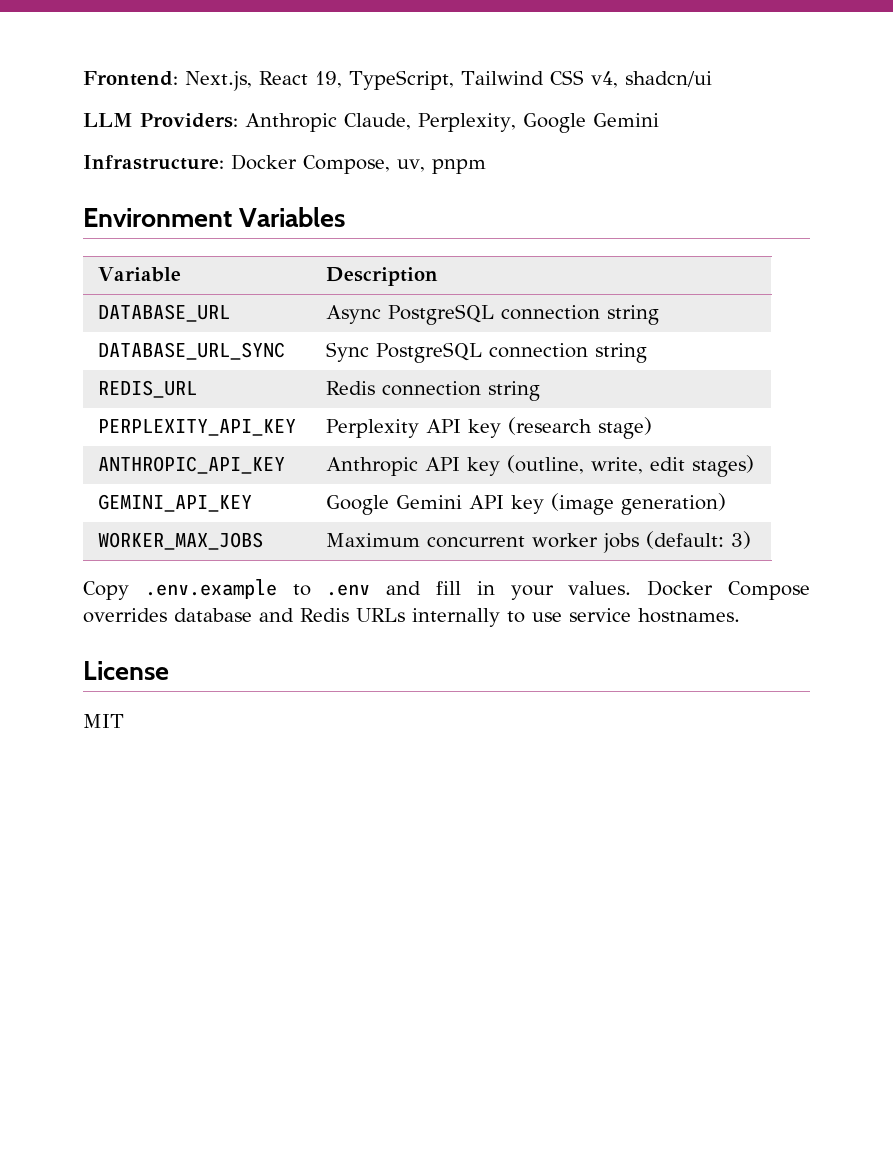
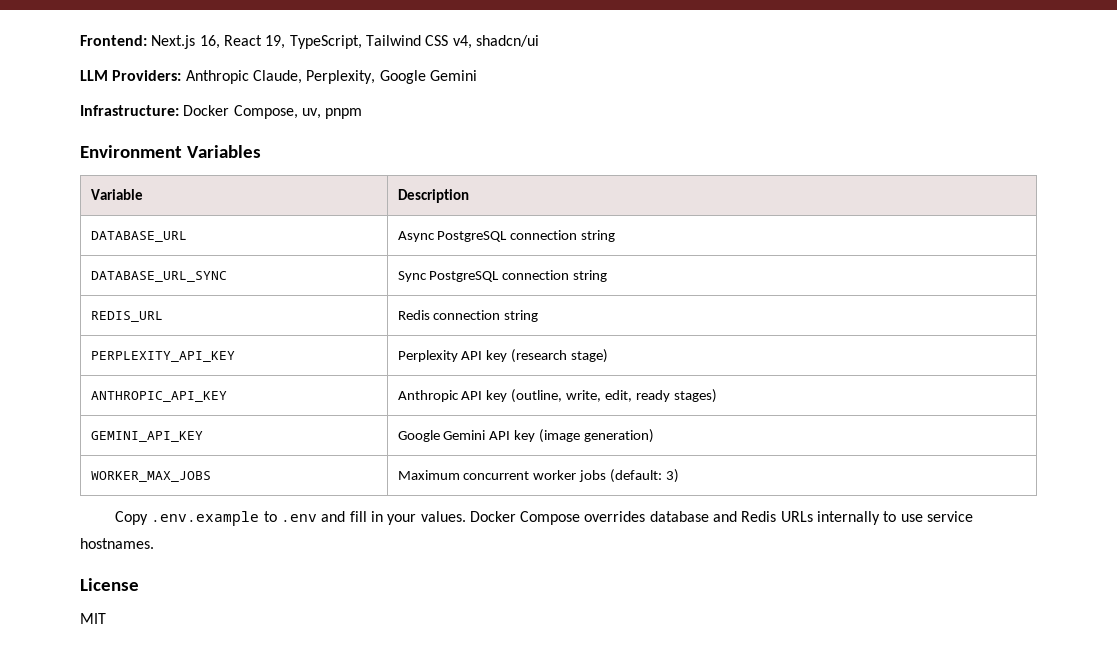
[185,71,252,91] Next.js, -> [151,35,220,49] Next.js 16,
[649,457,685,471] edit -> [605,390,670,402] edit, ready

